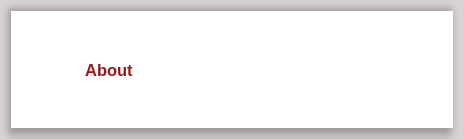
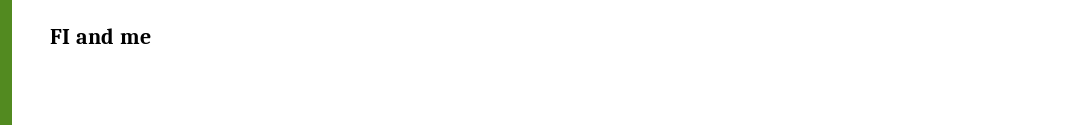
[85,64,133,76] About -> [50,28,151,44] FI and me

